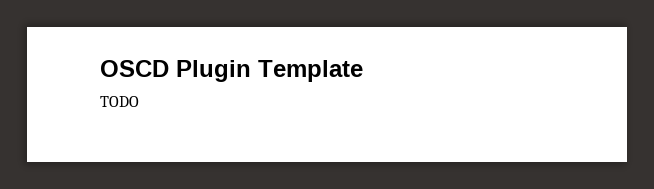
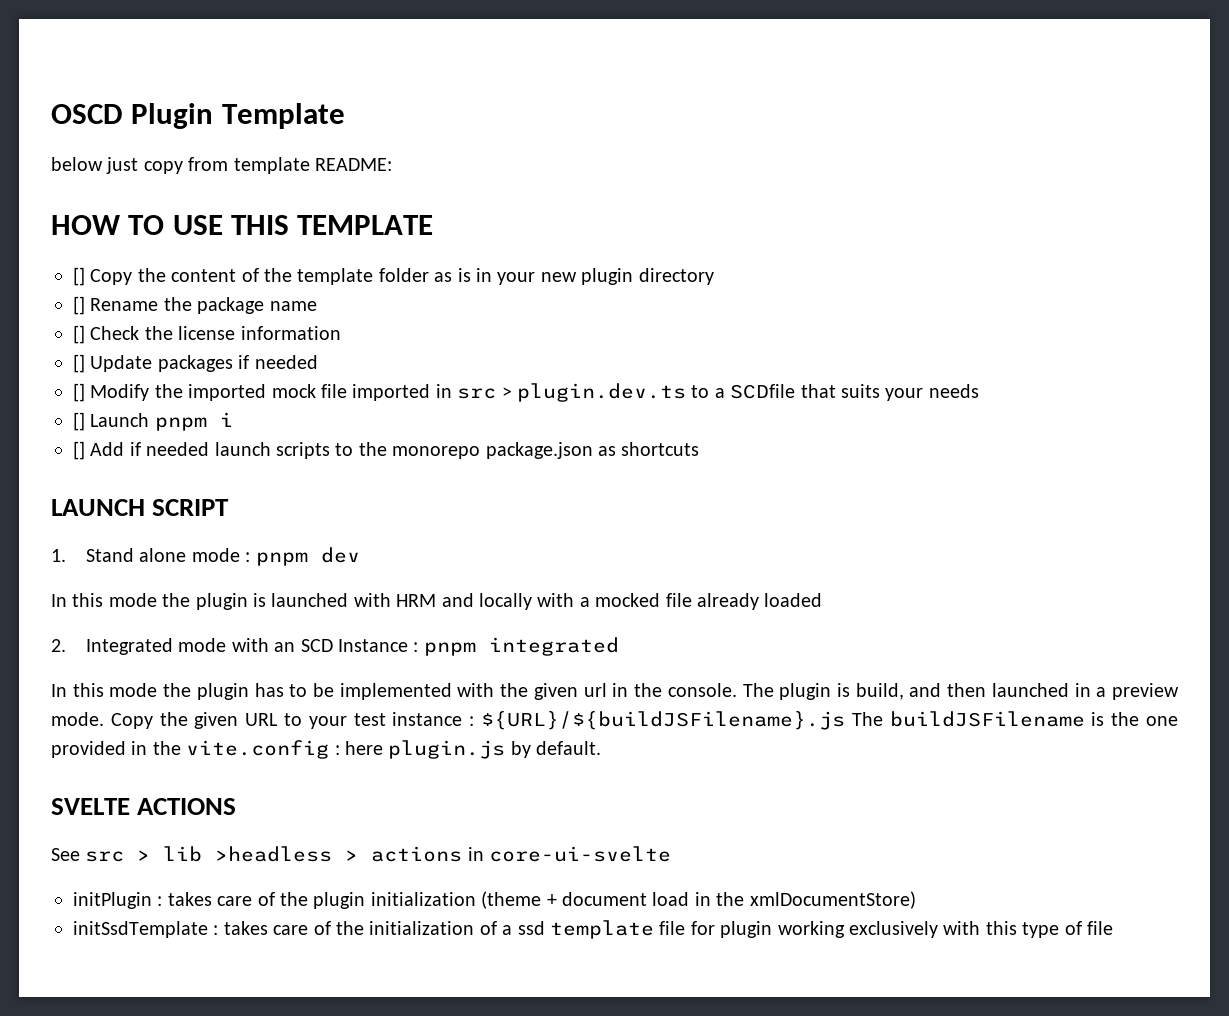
[100,96,139,107] TODO -> [51,157,392,174] [51,215,434,235] [73,267,714,286] [73,296,317,315] [73,325,341,344] [73,354,318,373] [73,383,979,402] [73,412,233,431] [73,441,700,460] [51,499,230,516] [51,547,360,566] [51,593,823,610] [51,637,619,656] [51,683,1180,700] [51,711,1178,730] [51,740,602,759] [51,798,237,815] [51,846,672,862] [73,891,916,909] [73,920,1113,939] below just copy from template README: // HOW TO USE THIS TEMPLATE // [] Copy the content of the template folder as is in your new plugin directory // [] Rename the package name // [] Check the license information // [] Update packages if needed // [] Modify the imported mock file imported in src > plugin.dev.ts to a SCDfile that suits your needs // [] Launch pnpm i // [] Add if needed launch scripts to the monorepo package.json as shortcuts // LAUNCH SCRIPT // 1. Stand alone mode : pnpm dev // In this mode the plugin is launched with HRM and locally with a mocked file already loaded // 2. Integrated mode with an SCD Instance : pnpm integrated // In this mode the plugin has to be implemented with the given url in the console. The plugin is build, and then launched in a preview mode. Copy the given URL to your test instance : ${URL}/${buildJSFilename}.js The buildJSFilename is the one provided in the vite.config : here plugin.js by default. // SVELTE ACTIONS // See src > lib >headless > actions in core-ui-svelte // initPlugin : takes care of the plugin initialization (theme + document load in the xmlDocumentStore) // initSsdTemplate : takes care of the initialization of a ssd template file for plugin working exclusively with this type of file

